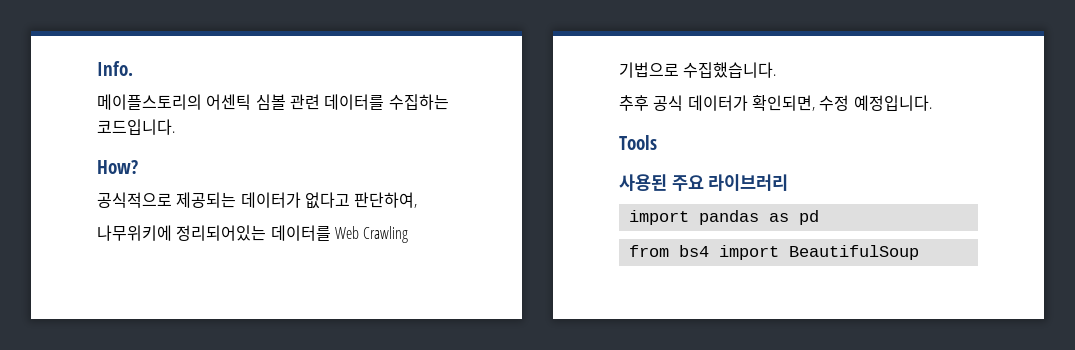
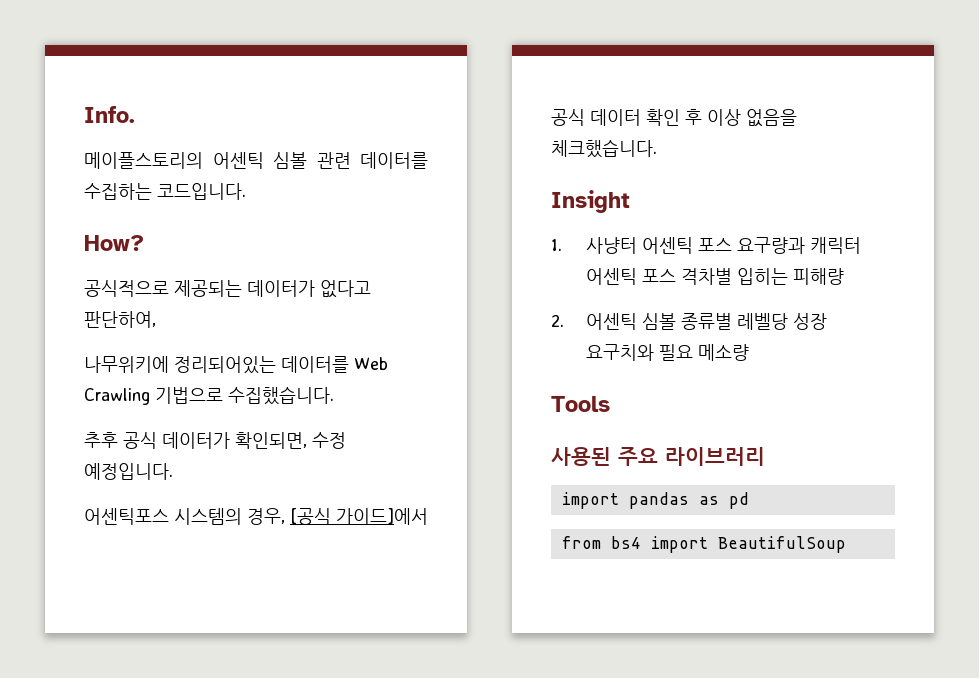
(932, 103) none -> [84,508,428,525] [551,109,797,127] [551,139,657,158] [551,190,630,213] [551,237,862,254] [586,268,845,285] [551,313,828,330] [586,344,750,361] // 어센틱포스 시스템의 경우, [공식 가이드]에서 공식 데이터 확인 후 이상 없음을 체크했습니다. // Insight // 1. 사냥터 어센틱 포스 요구량과 캐릭터 어센틱 포스 격차별 입히는 피해량 // 2. 어센틱 심볼 종류별 레벨당 성장 요구치와 필요 메소량

